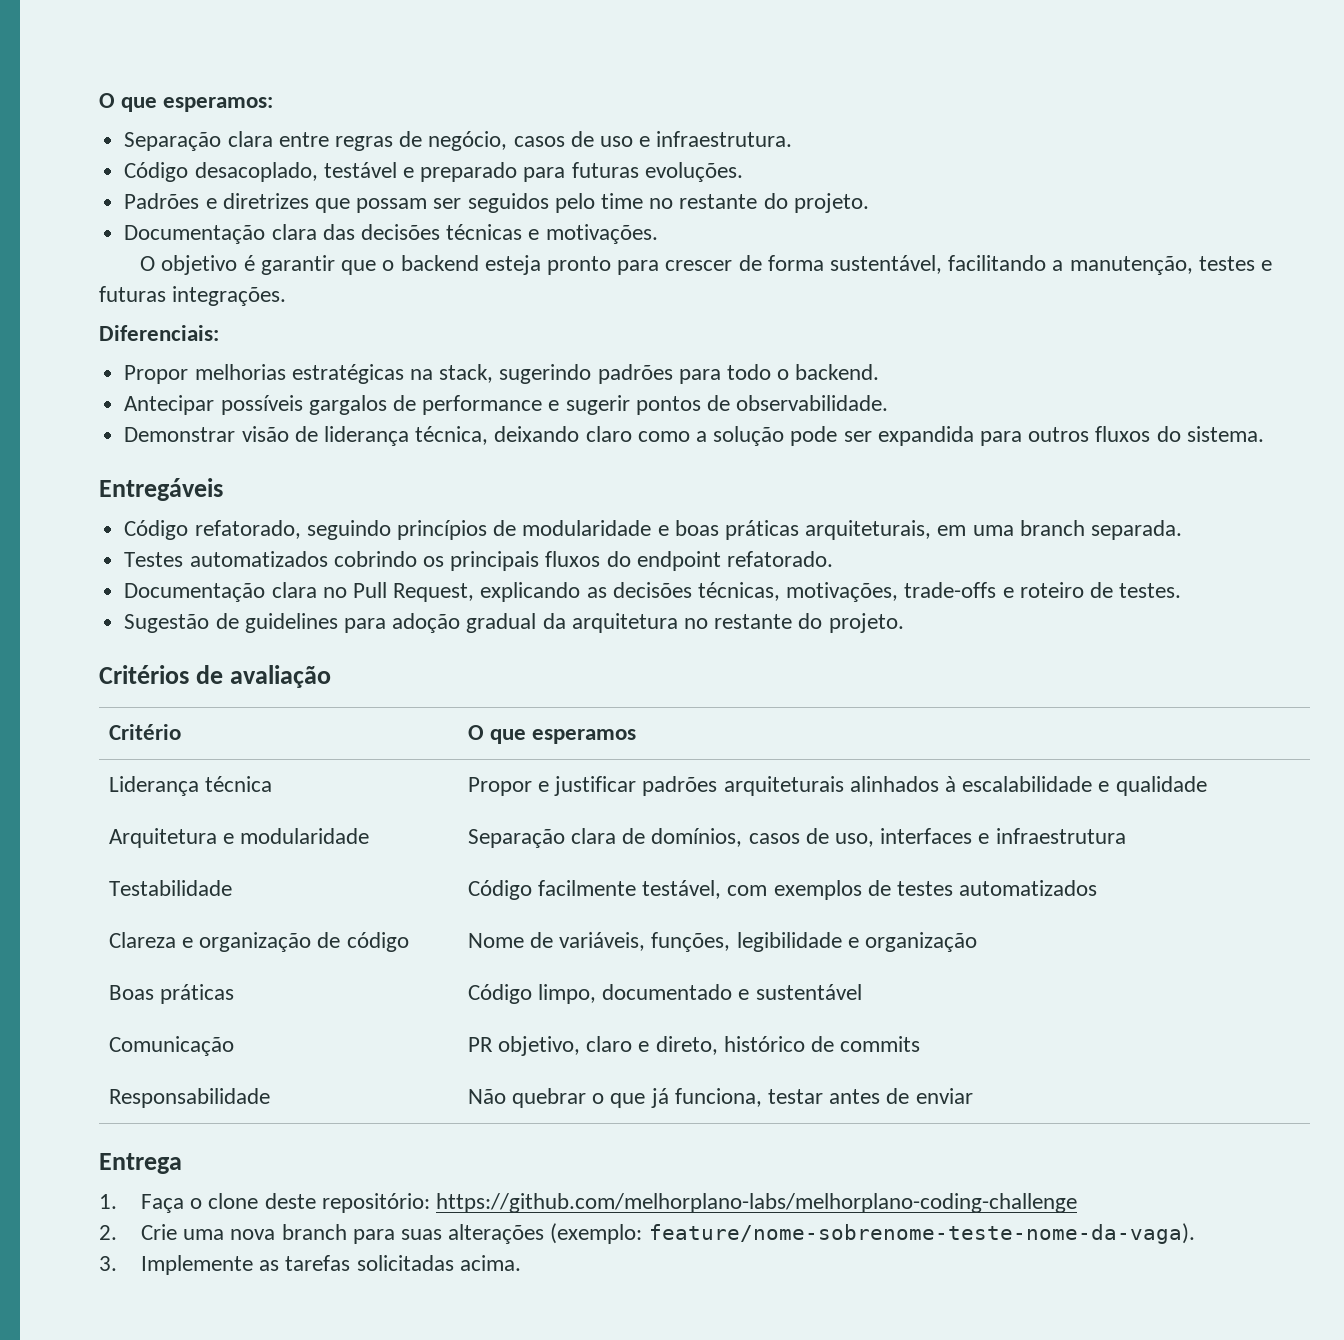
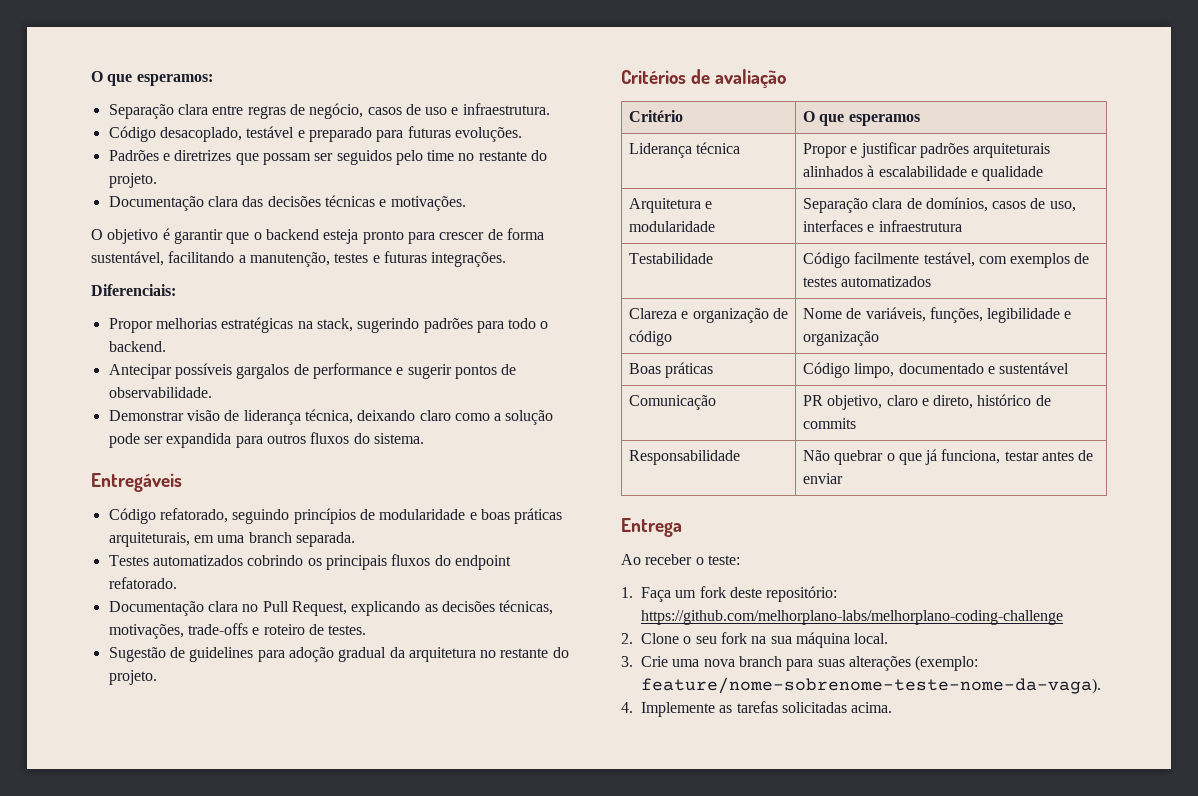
(182, 1163) none -> [621,554,740,565] // Ao receber o teste:
[190,1193,259,1209] o clone -> [675,586,726,598] um fork
(117, 1232) none -> [641,632,889,648] [621,656,633,667] Clone o seu fork na sua máquina local. // 3.
[99,1256,117,1271] 3. -> [621,702,633,713] 4.

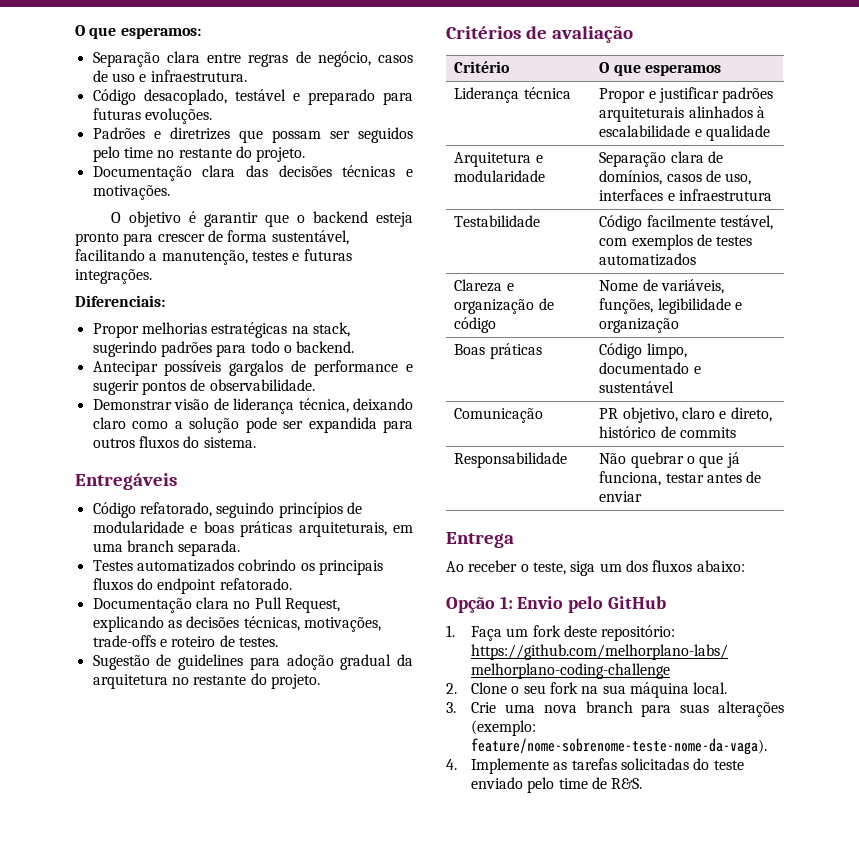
[707,555,740,565] teste: -> [532,560,745,576] [446,596,666,613] teste, siga um dos fluxos abaixo: // Opção 1: Envio pelo GitHub
[851,702,893,713] acima. -> [693,758,744,770] [471,777,643,793] do teste enviado pelo time de R&S.

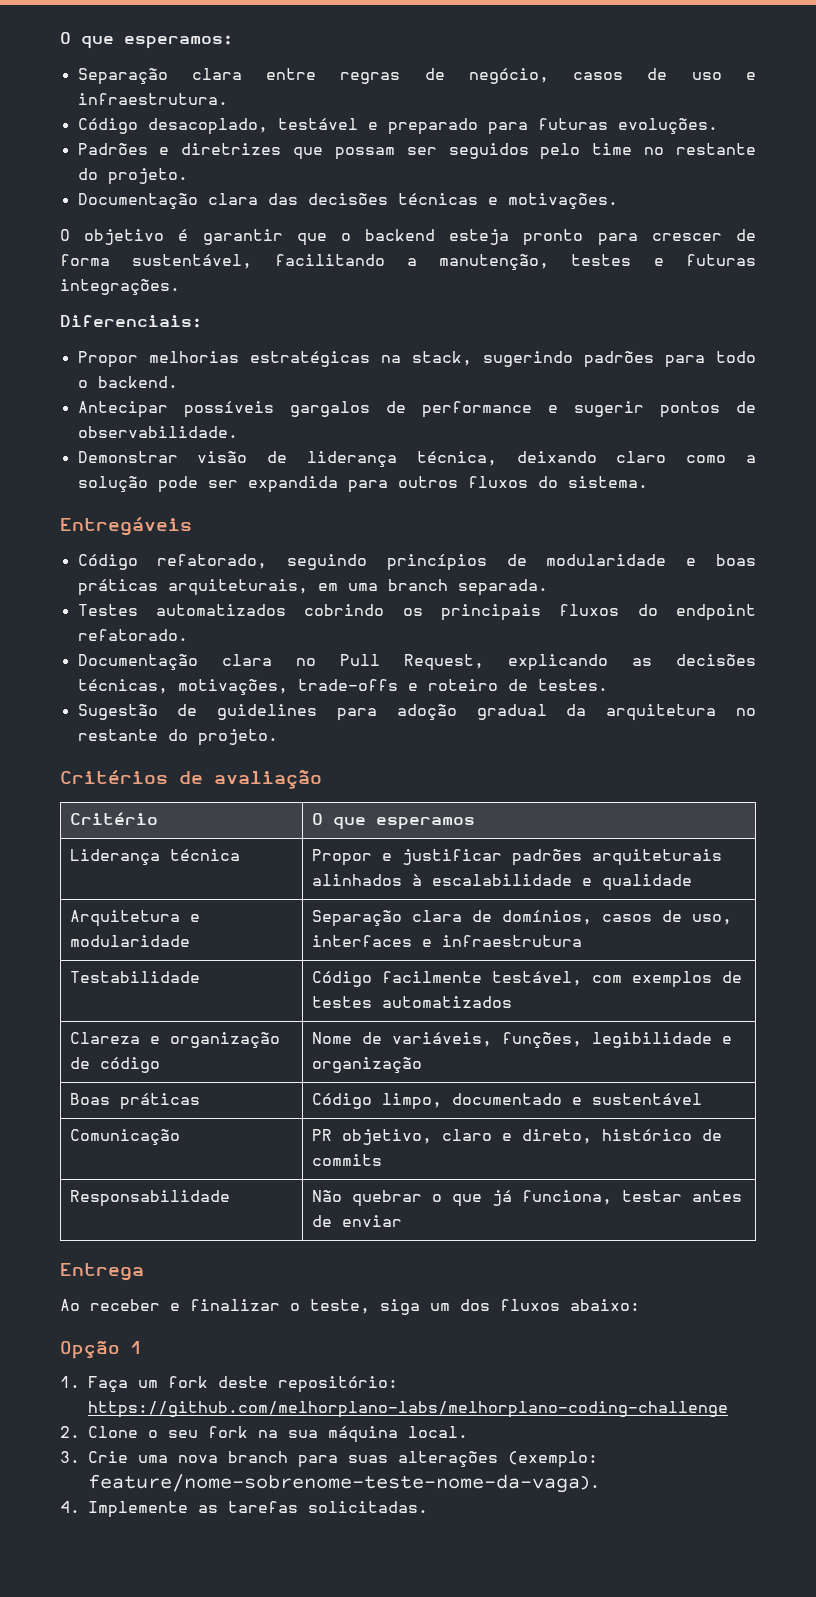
(518, 566) none -> [170,1299,280,1311] e finalizar
[499,596,666,613] 1: Envio pelo GitHub -> [130,1341,142,1354] 1
[621,758,744,770] [471,777,643,793] solicitadas do teste enviado pelo time de R&S. -> [308,1501,428,1513] solicitadas.

